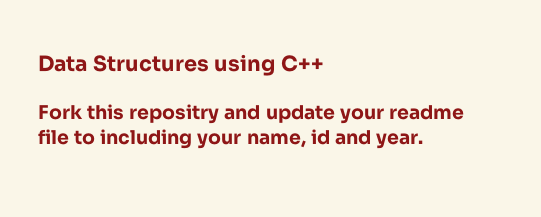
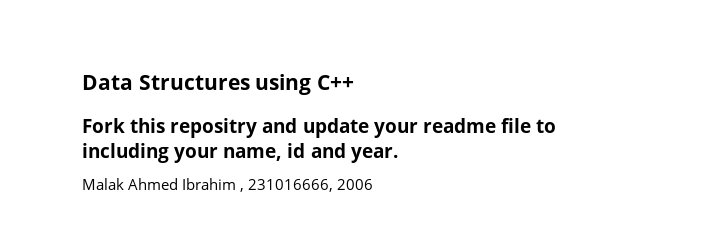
(423, 141) none -> [82,178,374,192] // Malak Ahmed Ibrahim , 231016666, 2006

